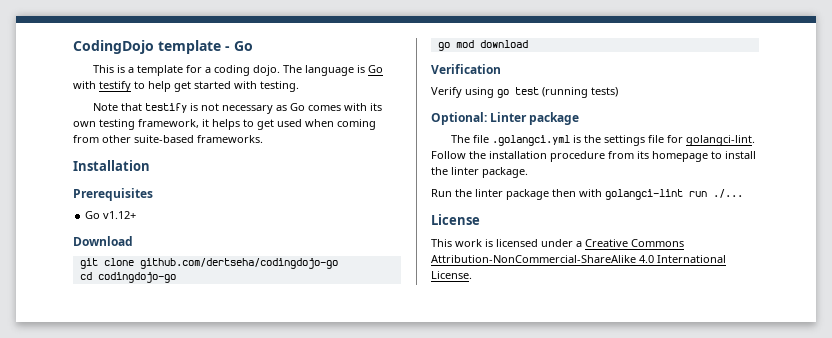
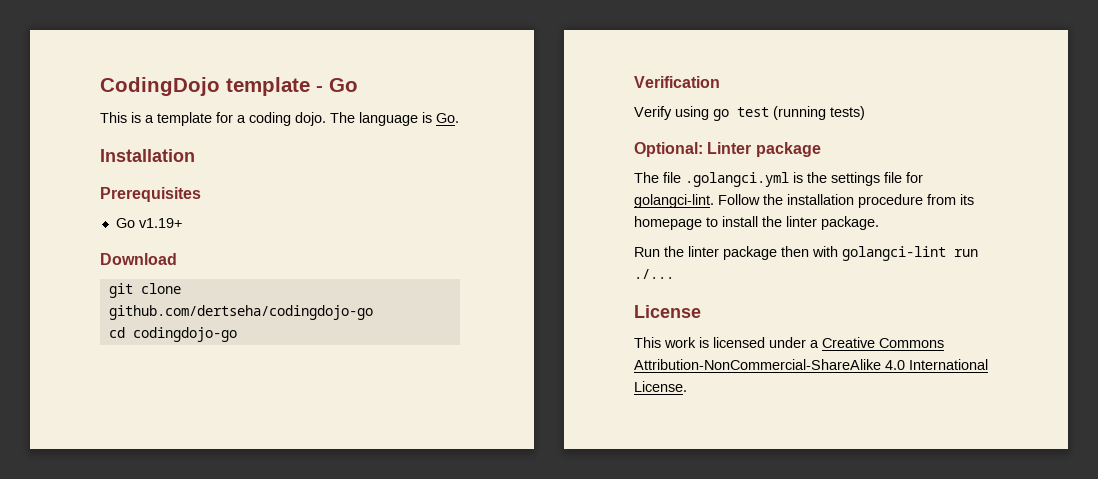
[367,65,383,73] [73,81,299,92] [92,103,382,114] [73,119,376,130] [73,135,263,143] Go with testify to help get started with testing. // Note that testify is not necessary as Go comes with its own testing framework, it helps to get used when coming from other suite-based frameworks. -> [436,113,459,123] Go.
[103,211,137,219] v1.12+ -> [138,218,182,228] v1.19+
[437,40,528,51] // go mod download -> (237, 334) none

